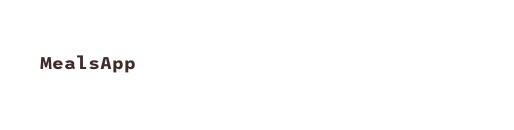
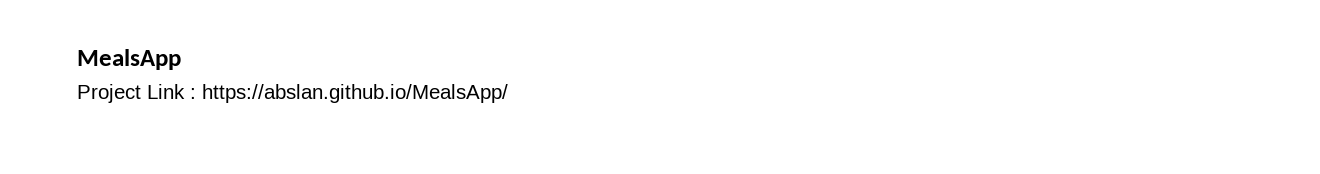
(136, 64) none -> [77,84,508,103] // Project Link : https://abslan.github.io/MealsApp/

